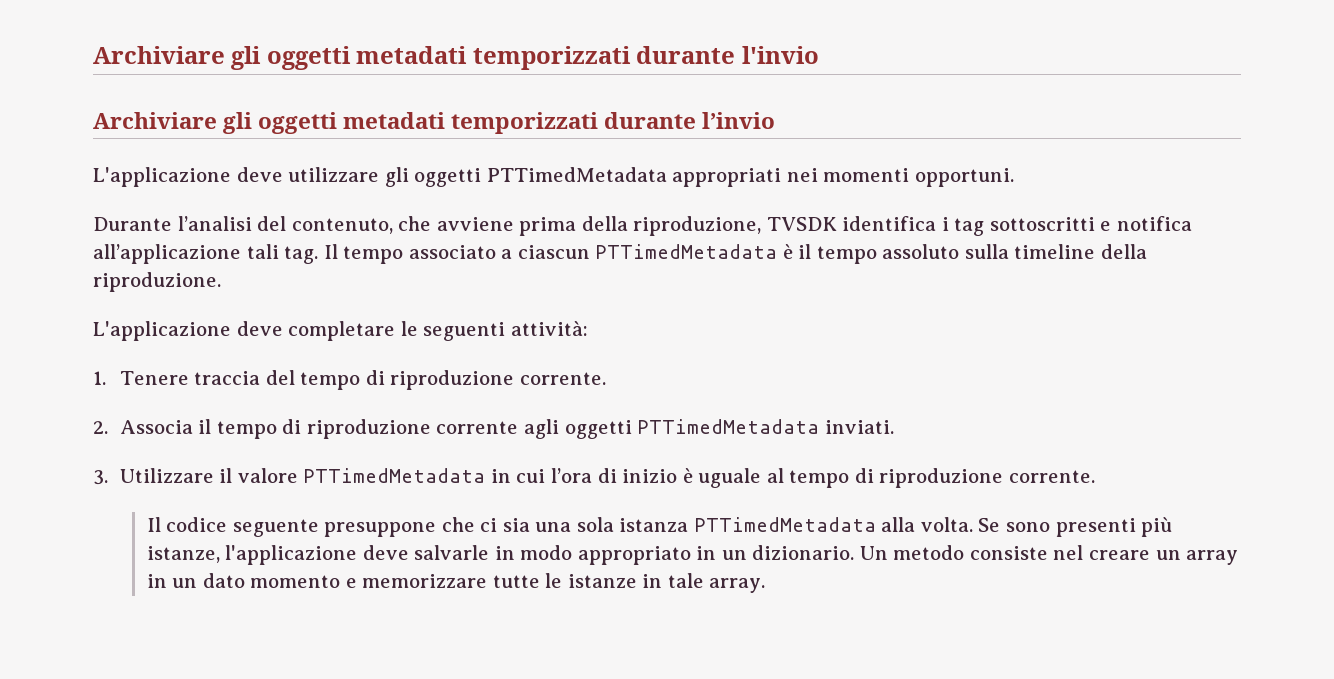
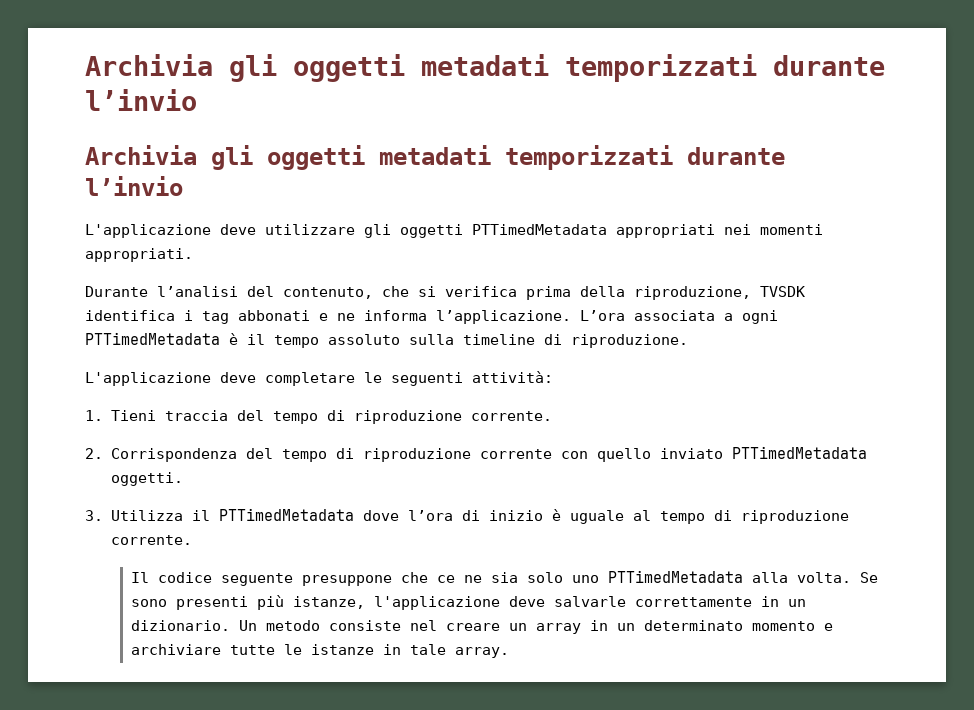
[93,46,819,70] [93,112,217,129] Archiviare gli oggetti metadati temporizzati durante l'invio // Archiviare -> [85,54,885,82] [85,89,197,111] [85,145,197,165] Archivia gli oggetti metadati temporizzati durante l’invio // Archivia
[914,168,1014,187] opportuni. -> [85,248,193,262] appropriati.
[436,217,514,231] avviene -> [418,286,517,297] si verifica
[989,216,1193,231] [93,244,590,264] sottoscritti e notifica all’applicazione tali tag. Il tempo associato a ciascun -> [238,310,778,324] abbonati e ne informa l’applicazione. L’ora associata a ogni
[1101,244,1148,259] della -> [544,334,562,345] di
[119,371,189,385] Tenere -> [110,410,156,421] Tieni
[119,419,212,434] Associa il -> [110,448,273,462] Corrispondenza del
[523,419,894,439] [93,468,546,485] agli oggetti PTTimedMetadata inviati. // 3. Utilizzare il valore PTTimedMetadata in cui -> [560,446,867,462] [110,472,183,486] [85,508,399,521] con quello inviato PTTimedMetadata oggetti. // 3. Utilizza il PTTimedMetadata dove
[480,517,689,532] ci sia una sola istanza -> [436,572,599,583] ce ne sia solo uno
[494,545,691,565] in modo appropriato -> [634,597,752,607] correttamente
[202,573,245,588] dato -> [643,620,743,631] determinato
[362,574,488,588] memorizzare -> [130,644,221,655] archiviare

